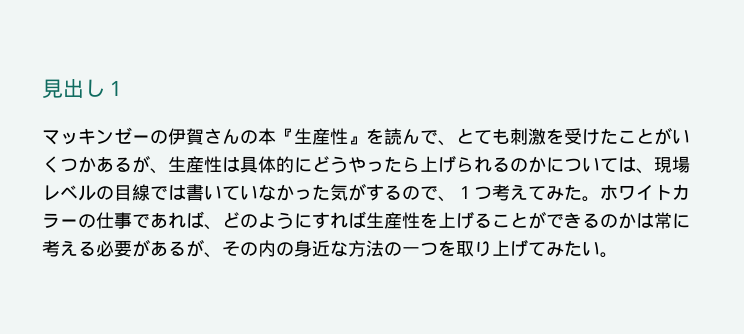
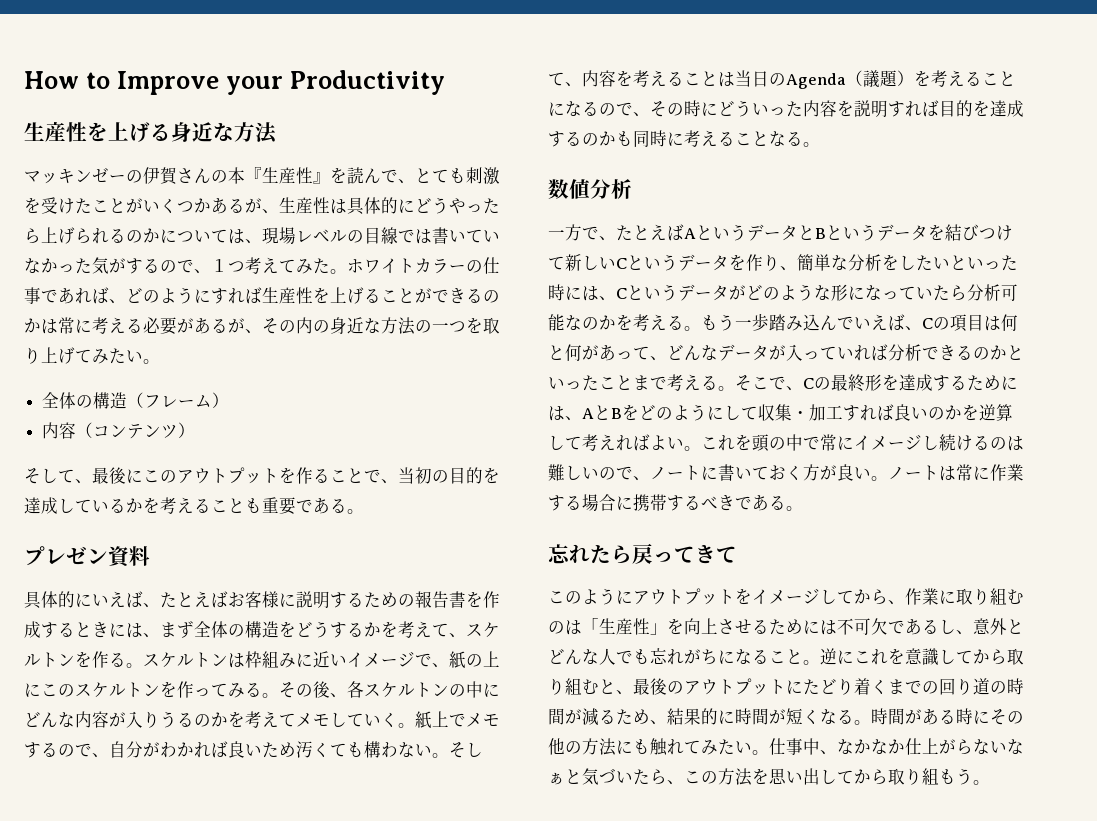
[42,79,126,98] 見出し１ -> [24,70,446,95] [24,122,278,144] How to Improve your Productivity // 生産性を上げる身近な方法
(618, 255) none -> [42,392,230,409] [42,422,196,439] [24,467,500,484] [24,497,364,515] [24,546,150,568] [24,591,500,609] [24,621,500,638] [24,651,500,669] [24,681,500,698] [24,711,500,729] [24,741,483,758] [548,70,1016,89] [548,100,1024,118] [548,130,820,147] [548,179,632,199] [548,224,1013,241] [548,254,1018,271] [548,284,1018,301] [548,313,1018,332] [548,344,1024,361] [548,374,1018,392] [548,404,1013,421] [548,434,1024,452] [548,464,1024,481] [548,494,803,511] [548,543,737,564] [548,588,1024,605] [548,618,1024,635] [548,648,1024,666] [548,678,1024,695] [548,708,1024,726] [548,738,1024,756] [548,768,990,786] // 全体の構造（フレーム） // 内容（コンテンツ） // そして、最後にこのアウトプットを作ることで、当初の目的を達成しているかを考えることも重要である。 // プレゼン資料 // 具体的にいえば、たとえばお客様に説明するための報告書を作成するときには、まず全体の構造をどうするかを考えて、スケルトンを作る。スケルトンは枠組みに近いイメージで、紙の上にこのスケルトンを作ってみる。その後、各スケルトンの中にどんな内容が入りうるのかを考えてメモしていく。紙上でメモするので、自分がわかれば良いため汚くても構わない。そして、内容を考えることは当日のAgenda（議題）を考えることになるので、その時にどういった内容を説明すれば目的を達成するのかも同時に考えることなる。 // 数値分析 // 一方で、たとえばAというデータとBというデータを結びつけて新しいCというデータを作り、簡単な分析をしたいといった時には、Cというデータがどのような形になっていたら分析可能なのかを考える。もう一歩踏み込んでいえば、Cの項目は何と何があって、どんなデータが入っていれば分析できるのかといったことまで考える。そこで、Cの最終形を達成するためには、AとBをどのようにして収集・加工すれば良いのかを逆算して考えればよい。これを頭の中で常にイメージし続けるのは難しいので、ノートに書いておく方が良い。ノートは常に作業する場合に携帯するべきである。 // 忘れたら戻ってきて // このようにアウトプットをイメージしてから、作業に取り組むのは「生産性」を向上させるためには不可欠であるし、意外とどんな人でも忘れがちになること。逆にこれを意識してから取り組むと、最後のアウトプットにたどり着くまでの回り道の時間が減るため、結果的に時間が短くなる。時間がある時にその他の方法にも触れてみたい。仕事中、なかなか仕上がらないなぁと気づいたら、この方法を思い出してから取り組もう。

